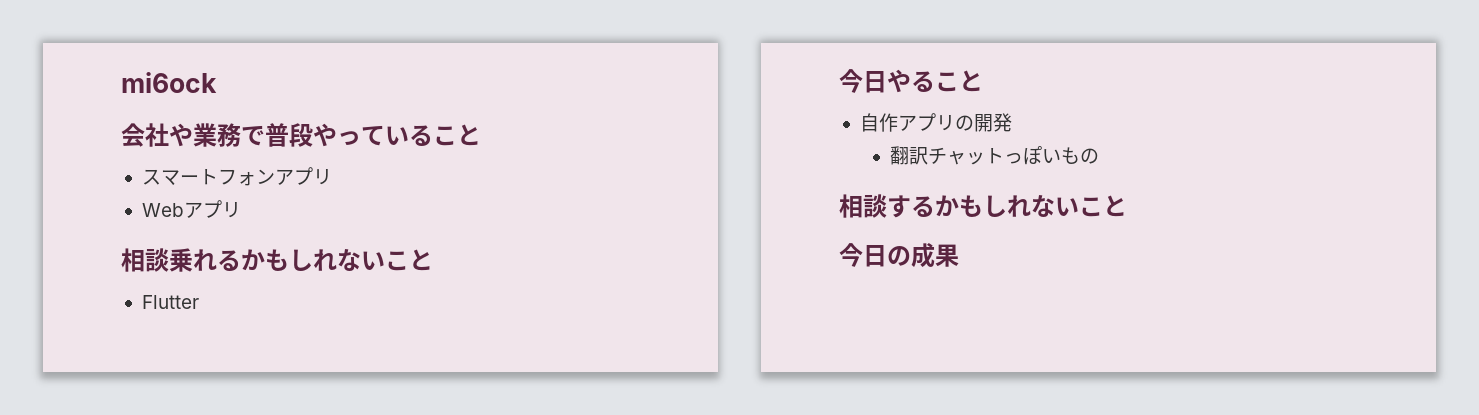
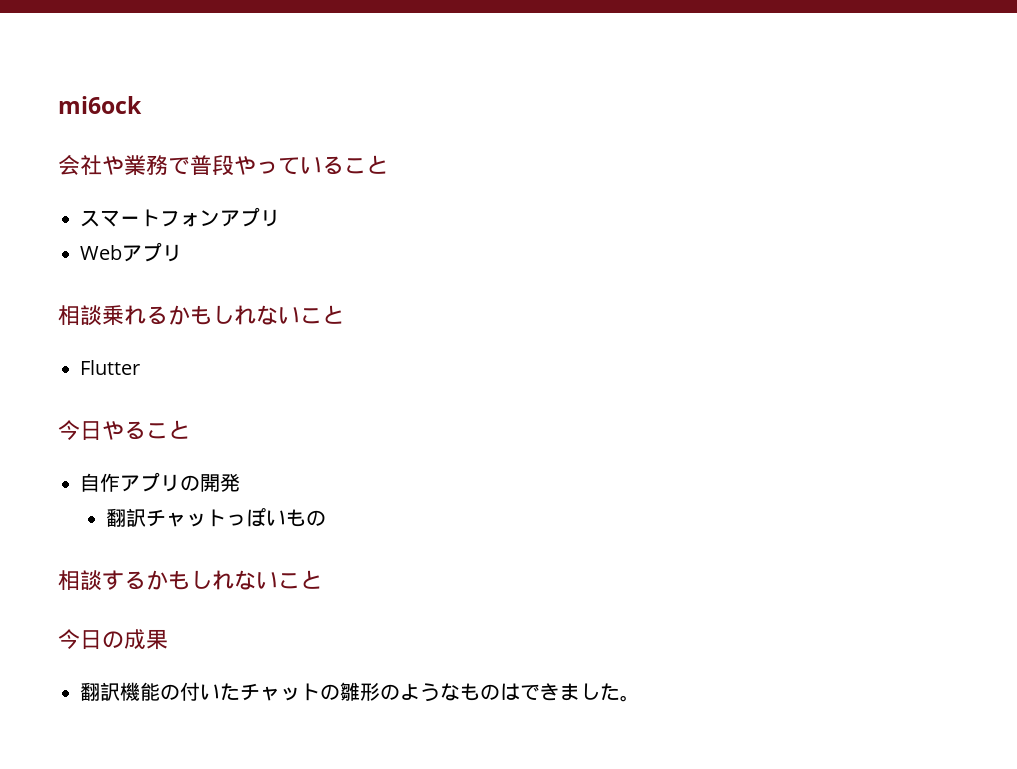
(959, 255) none -> [80,682,640,702] // 翻訳機能の付いたチャットの雛形のようなものはできました。

